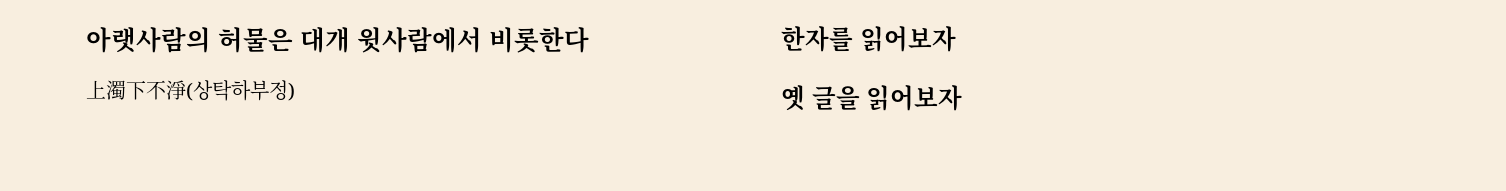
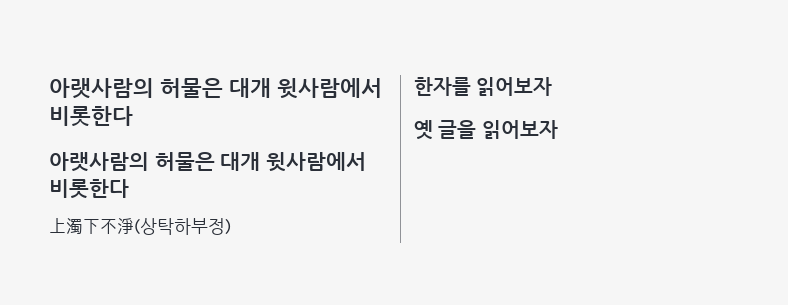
[86,27,589,53] 아랫사람의 허물은 대개 윗사람에서 비롯한다 -> [49,78,382,99] [49,106,133,127] [49,152,367,172] [49,179,129,199] 아랫사람의 허물은 대개 윗사람에서 비롯한다 // 아랫사람의 허물은 대개 윗사람에서 비롯한다

